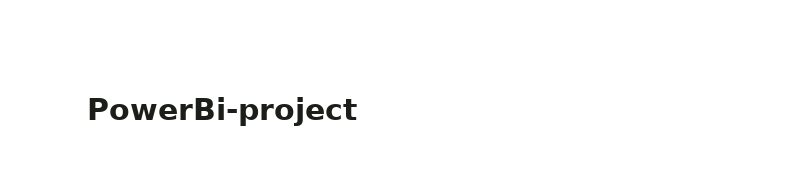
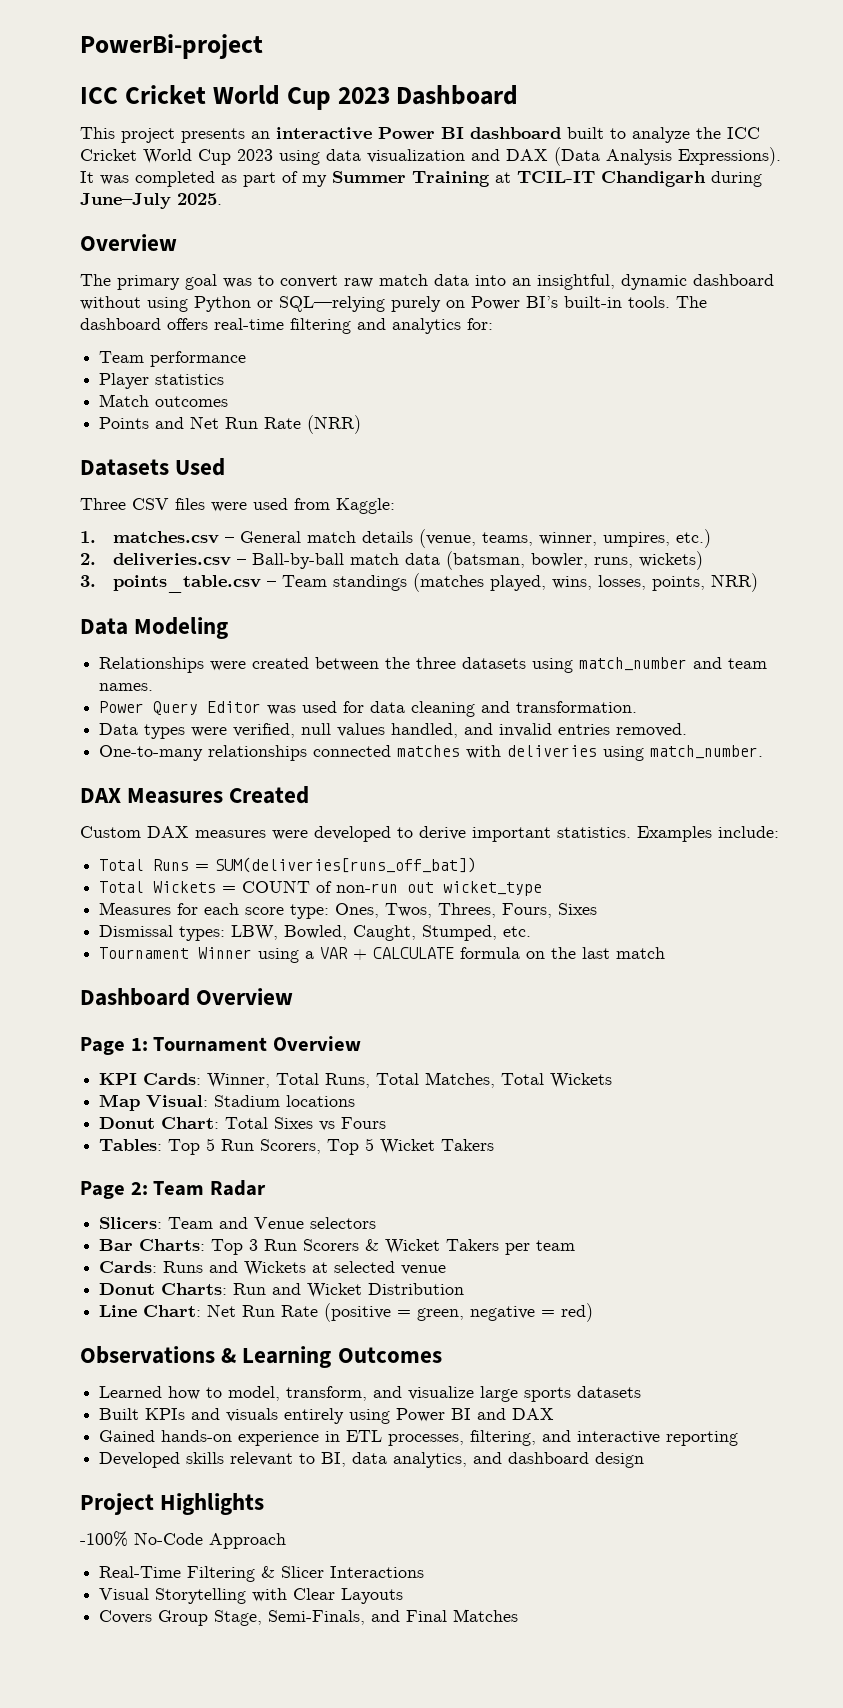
(357, 111) none -> [80,85,519,110] [80,127,760,143] [80,147,781,166] [80,171,762,187] [80,193,222,209] [80,234,177,251] [80,274,774,290] [80,296,707,312] [80,318,493,334] [99,351,247,367] [99,373,225,389] [99,394,229,407] [99,415,362,434] [80,458,226,476] [80,498,395,514] [80,529,712,548] [80,551,704,570] [80,573,759,593] [80,617,229,639] [99,657,768,673] [99,683,154,691] [99,701,638,717] [99,723,688,739] [99,745,764,761] [80,786,310,804] [80,826,779,842] [99,857,477,873] [99,880,543,896] [99,902,598,919] [99,925,532,941] [99,947,666,963] [80,988,294,1006] [80,1036,361,1055] [99,1072,613,1088] [99,1094,356,1111] [99,1117,387,1131] [99,1138,495,1155] [80,1180,266,1199] [99,1217,377,1229] [99,1239,576,1255] [99,1261,447,1276] [99,1283,465,1298] [99,1303,594,1322] [80,1346,442,1368] [99,1386,642,1402] [99,1408,555,1424] [99,1430,739,1446] [99,1452,645,1468] [80,1493,265,1515] [80,1531,286,1549] [99,1566,425,1582] [99,1588,404,1604] [99,1609,519,1626] // ICC Cricket World Cup 2023 Dashboard // This project presents an interactive Power BI dashboard built to analyze the ICC Cricket World Cup 2023 using data visualization and DAX (Data Analysis Expressions). It was completed as part of my Summer Training at TCIL-IT Chandigarh during June–July 2025. // Overview // The primary goal was to convert raw match data into an insightful, dynamic dashboard without using Python or SQL—relying purely on Power BI’s built-in tools. The dashboard offers real-time filtering and analytics for: // Team performance // Player statistics // Match outcomes // Points and Net Run Rate (NRR) // Datasets Used // Three CSV files were used from Kaggle: // 1. matches.csv – General match details (venue, teams, winner, umpires, etc.) // 2. deliveries.csv – Ball-by-ball match data (batsman, bowler, runs, wickets) // 3. points_table.csv – Team standings (matches played, wins, losses, points, NRR) // Data Modeling // Relationships were created between the three datasets using match_number and team names. // Power Query Editor was used for data cleaning and transformation. // Data types were verified, null values handled, and invalid entries removed. // One-to-many relationships connected matches with deliveries using match_number. // DAX Measures Created // Custom DAX measures were developed to derive important statistics. Examples include: // Total Runs = SUM(deliveries[runs_off_bat]) // Total Wickets = COUNT of non-run out wicket_type // Measures for each score type: Ones, Twos, Threes, Fours, Sixes // Dismissal types: LBW, Bowled, Caught, Stumped, etc. // Tournament Winner using a VAR + CALCULATE formula on the last match // Dashboard Overview // Page 1: Tournament Overview // KPI Cards: Winner, Total Runs, Total Matches, Total Wickets // Map Visual: Stadium locations // Donut Chart: Total Sixes vs Fours // Tables: Top 5 Run Scorers, Top 5 Wicket Takers // Page 2: Team Radar // Slicers: Team and Venue selectors // Bar Charts: Top 3 Run Scorers & Wicket Takers per team // Cards: Runs and Wickets at selected venue // Donut Charts: Run and Wicket Distribution // Line Chart: Net Run Rate (positive = green, negative = red) // Observations & Learning Outcomes // Learned how to model, transform, and visualize large sports datasets // Built KPIs and visuals entirely using Power BI and DAX // Gained hands-on experience in ETL processes, filtering, and interactive reporting // Developed skills relevant to BI, data analytics, and dashboard design // Project Highlights // -100% No-Code Approach // Real-Time Filtering & Slicer Interactions // Visual Storytelling with Clear Layouts // Covers Group Stage, Semi-Finals, and Final Matches

